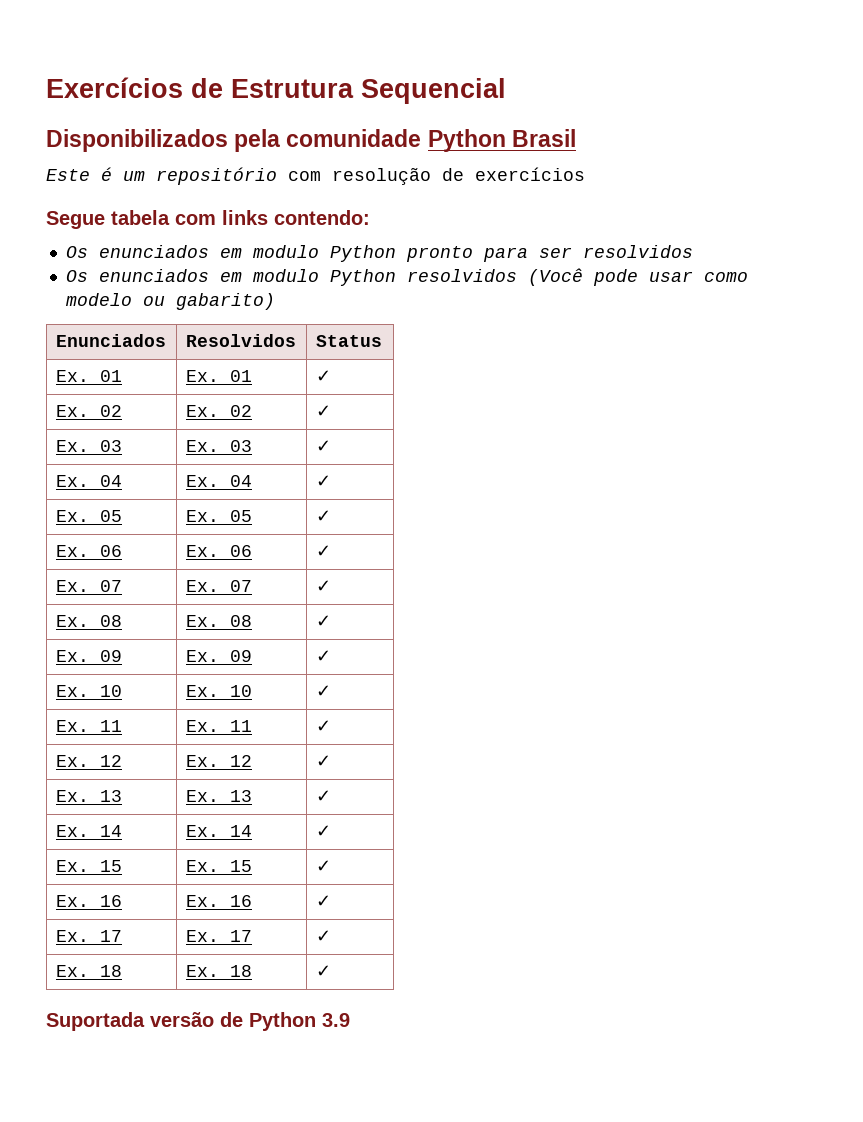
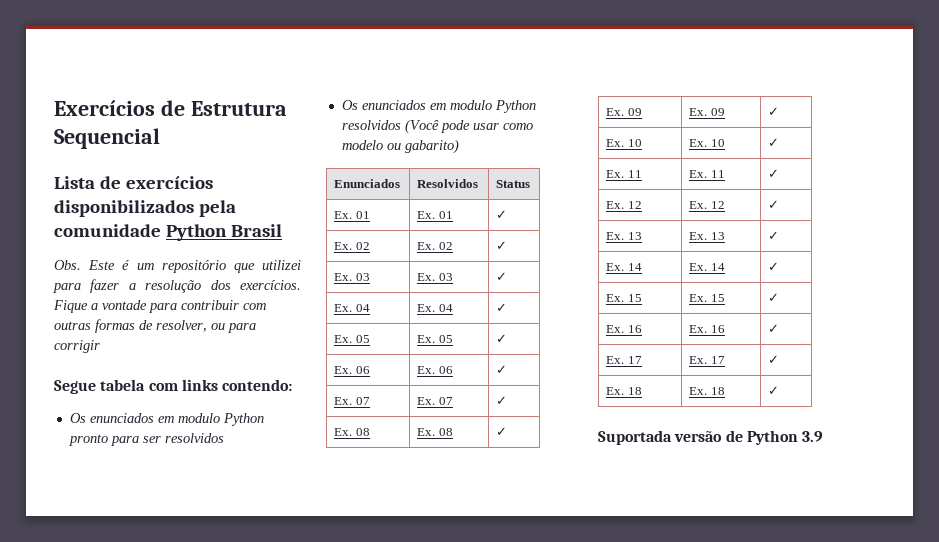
[46,129,228,152] Disponibilizados -> [54,176,213,189] [54,200,194,217] Lista de exercícios disponibilizados
(576, 138) none -> [54,260,81,270] Obs.
[288,167,585,185] com resolução de exercícios -> [233,260,301,273] [53,279,301,293] [53,300,266,313] [54,319,256,333] [54,340,100,353] que utilizei para fazer a resolução dos exercícios. Fique a vontade para contribuir com outras formas de resolver, ou para corrigir

